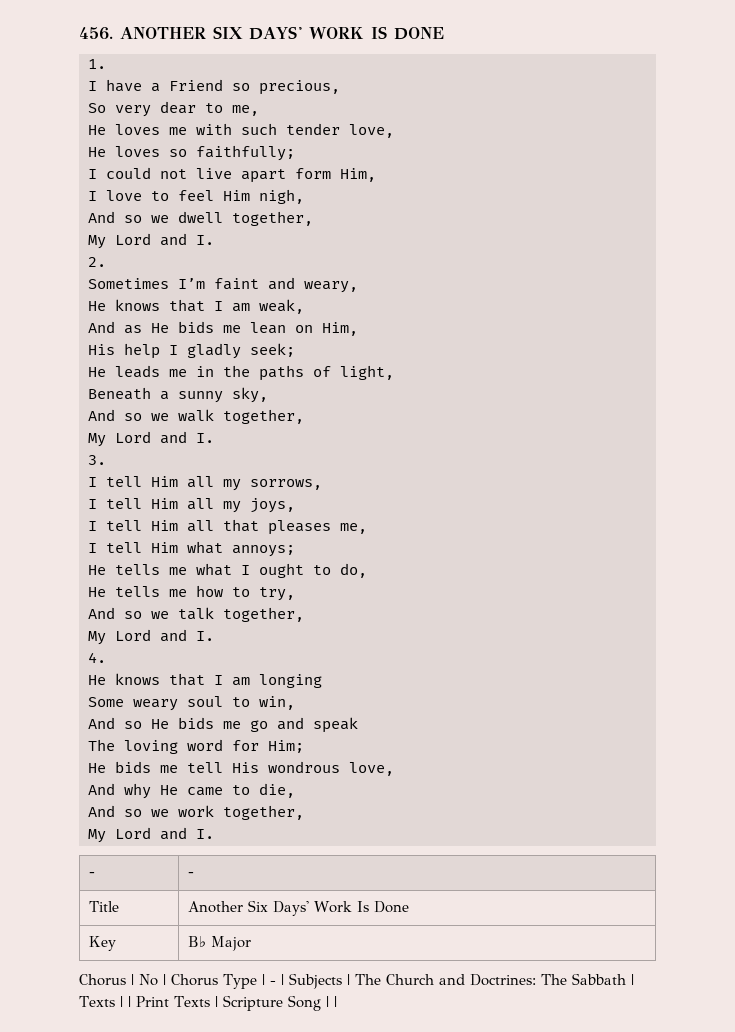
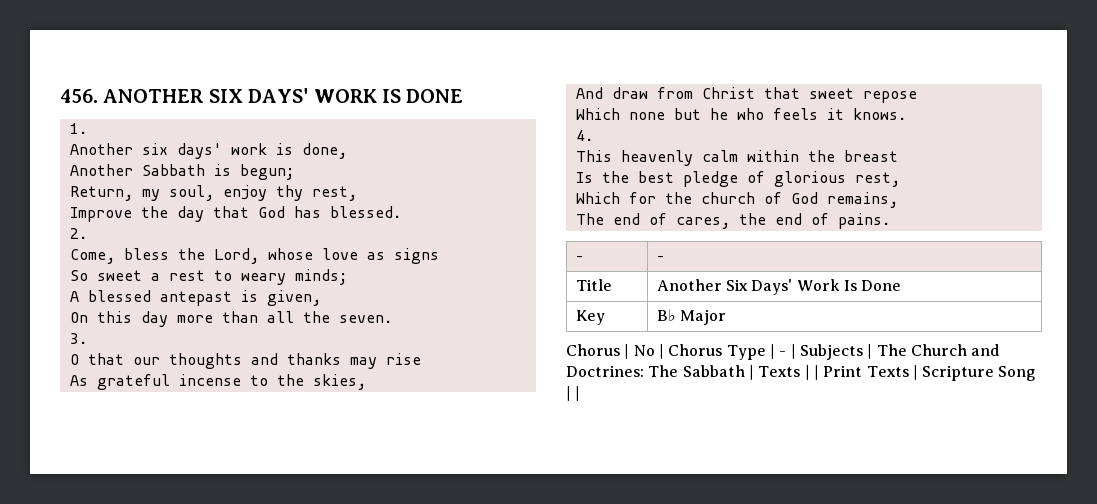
[88,79,340,95] [88,101,259,117] [88,123,394,138] [88,145,295,161] [88,167,376,183] [88,189,304,204] [88,211,313,226] [88,233,214,249] [88,257,106,267] [88,277,358,293] [88,299,304,314] [88,321,358,336] [88,343,295,359] [88,365,394,381] [88,387,268,403] [88,409,304,424] [88,431,214,447] [88,455,106,465] [88,476,322,491] [88,498,295,513] [88,519,367,535] [88,541,295,557] [88,563,367,578] [88,585,295,601] [88,607,304,622] [88,629,214,645] [88,652,106,663] [88,673,322,688] [88,696,295,711] [88,717,358,733] [88,739,304,754] [88,761,394,776] [88,783,295,799] [88,805,304,820] [88,827,214,843] I have a Friend so precious, // So very dear to me, // He loves me with such tender love, // He loves so faithfully; // I could not live apart form Him, // I love to feel Him nigh, // And so we dwell together, // My Lord and I. // 2. // Sometimes I’m faint and weary, // He knows that I am weak, // And as He bids me lean on Him, // His help I gladly seek; // He leads me in the paths of light, // Beneath a sunny sky, // And so we walk together, // My Lord and I. // 3. // I tell Him all my sorrows, // I tell Him all my joys, // I tell Him all that pleases me, // I tell Him what annoys; // He tells me what I ought to do, // He tells me how to try, // And so we talk together, // My Lord and I. // 4. // He knows that I am longing // Some weary soul to win, // And so He bids me go and speak // The loving word for Him; // He bids me tell His wondrous love, // And why He came to die, // And so we work together, // My Lord and I. -> [69,143,347,159] [69,164,294,180] [69,185,357,201] [69,206,401,222] [69,228,87,239] [69,248,439,264] [69,269,347,285] [69,290,321,306] [69,311,392,327] [69,333,87,344] [69,353,421,369] [69,374,366,390] [575,87,917,103] [575,108,906,120] [575,130,593,141] [575,150,898,166] [575,171,900,187] [575,192,898,208] [575,213,890,229] Another six days' work is done, // Another Sabbath is begun; // Return, my soul, enjoy thy rest, // Improve the day that God has blessed. // 2. // Come, bless the Lord, whose love as signs // So sweet a rest to weary minds; // A blessed antepast is given, // On this day more than all the seven. // 3. // O that our thoughts and thanks may rise // As grateful incense to the skies, // And draw from Christ that sweet repose // Which none but he who feels it knows. // 4. // This heavenly calm within the breast // Is the best pledge of glorious rest, // Which for the church of God remains, // The end of cares, the end of pains.

